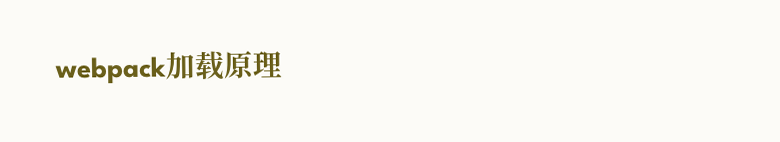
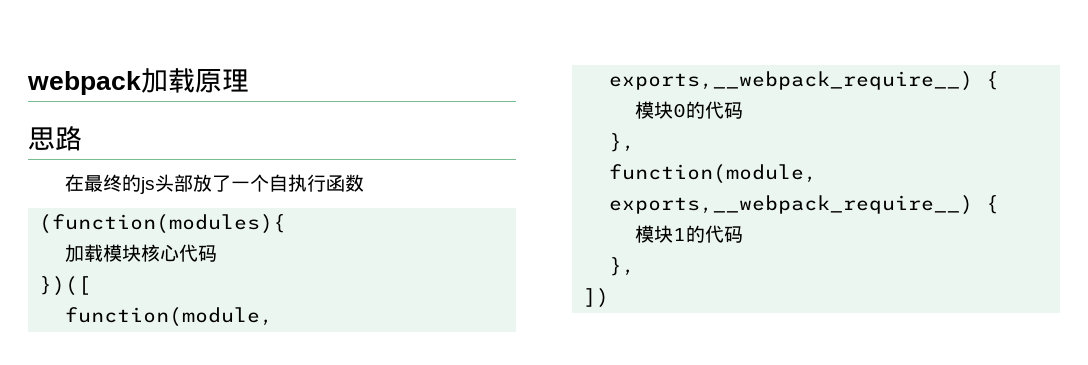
(283, 64) none -> [28,126,82,151] [64,174,364,194] [39,214,287,234] [65,244,218,262] [39,276,92,296] [65,307,274,327] [609,71,1000,91] [635,101,744,119] [609,133,636,152] [609,164,818,184] [609,195,1000,215] [635,225,744,243] [609,257,636,276] [583,288,610,308] // 思路 // 在最终的js头部放了一个自执行函数 // (function(modules){ // 加载模块核心代码 // })([ // function(module, exports,__webpack_require__) { // 模块0的代码 // }, // function(module, exports,__webpack_require__) { // 模块1的代码 // }, // ])

